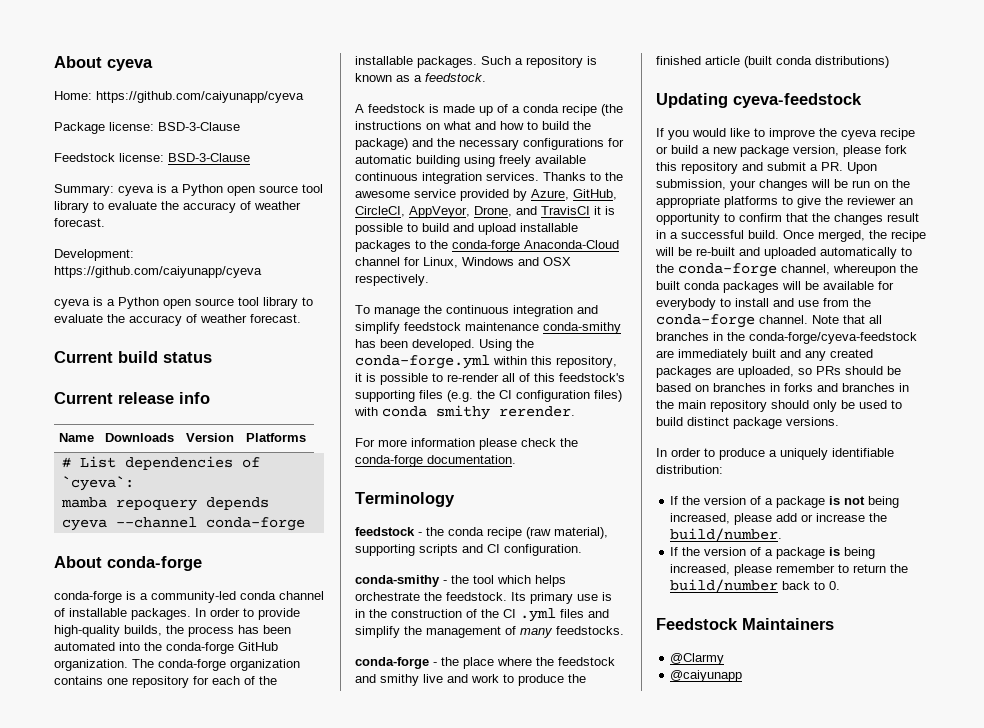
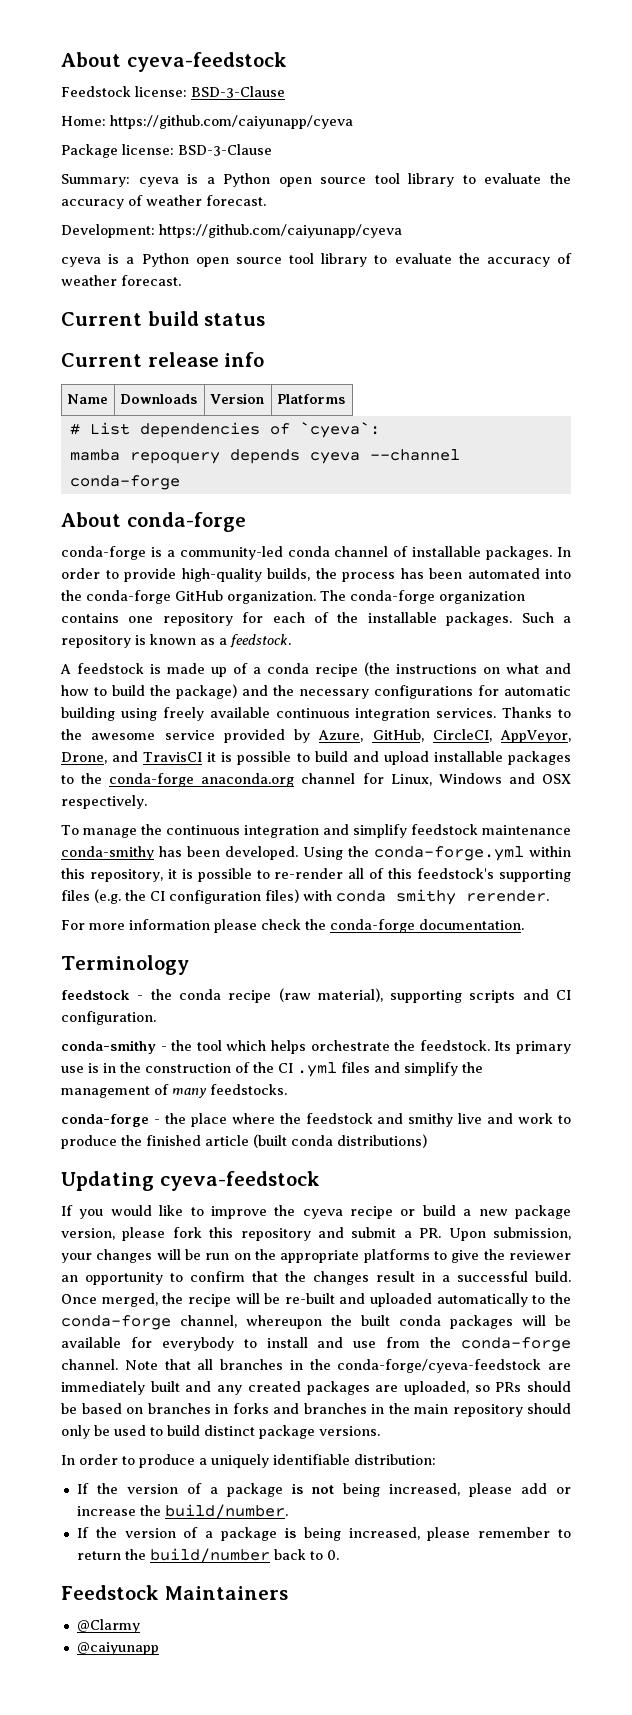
[54,56,153,71] About cyeva -> [61,52,287,72] [61,86,285,98] About cyeva-feedstock // Feedstock license: BSD-3-Clause
[54,153,250,162] // Feedstock license: BSD-3-Clause -> (272, 150) none
[524,240,619,249] Anaconda-Cloud -> [201,773,295,787] anaconda.org

